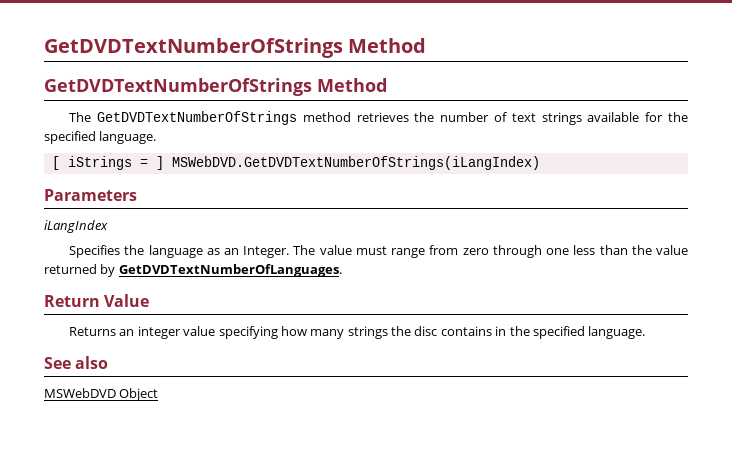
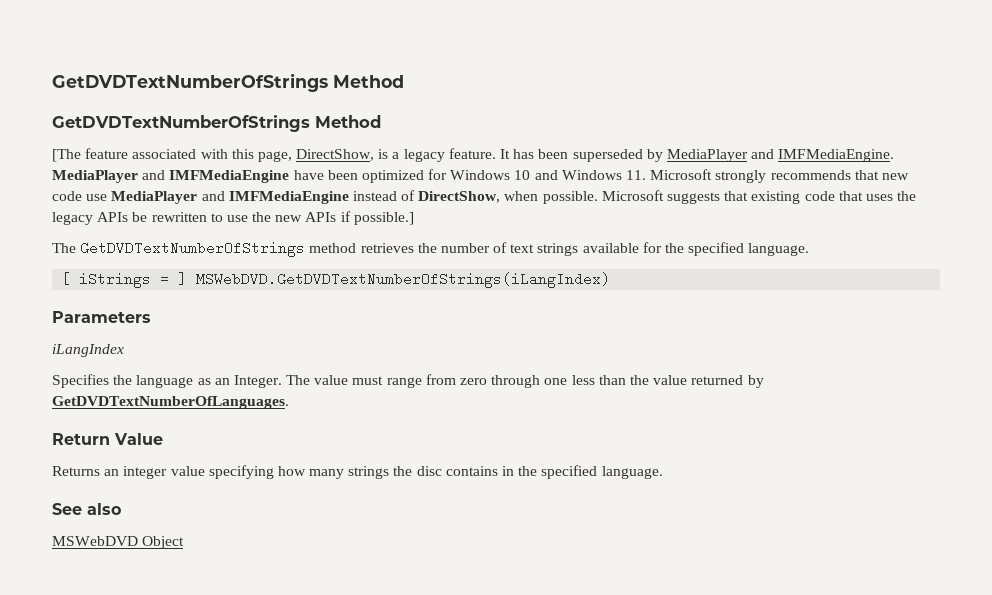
(387, 85) none -> [52,148,895,162] [52,169,909,183] [52,190,917,204] [52,211,414,225] // [The feature associated with this page, DirectShow, is a legacy feature. It has been superseded by MediaPlayer and IMFMediaEngine. MediaPlayer and IMFMediaEngine have been optimized for Windows 10 and Windows 11. Microsoft strongly recommends that new code use MediaPlayer and IMFMediaEngine instead of DirectShow, when possible. Microsoft suggests that existing code that uses the legacy APIs be rewritten to use the new APIs if possible.]

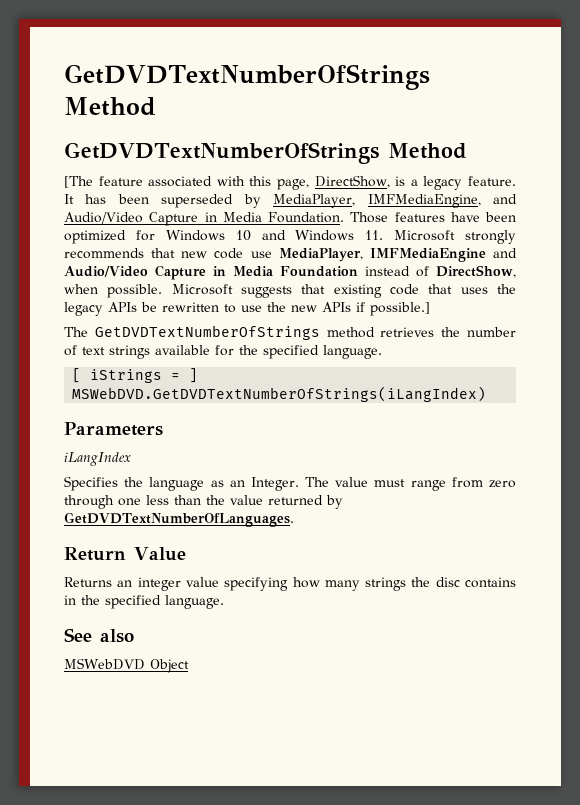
[666,149,895,162] [52,170,290,183] MediaPlayer and IMFMediaEngine. MediaPlayer and IMFMediaEngine -> [273,194,517,208] [64,212,445,226] MediaPlayer, IMFMediaEngine, and Audio/Video Capture in Media Foundation. Those features
[111,191,349,204] MediaPlayer and IMFMediaEngine -> [278,248,517,262] [64,265,358,280] MediaPlayer, IMFMediaEngine and Audio/Video Capture in Media Foundation

